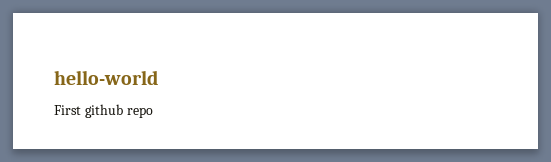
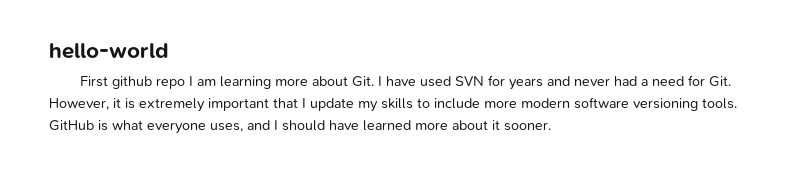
(153, 112) none -> [189,75,732,90] [49,97,737,112] [49,120,551,134] I am learning more about Git. I have used SVN for years and never had a need for Git. However, it is extremely important that I update my skills to include more modern software versioning tools. GitHub is what everyone uses, and I should have learned more about it sooner.

